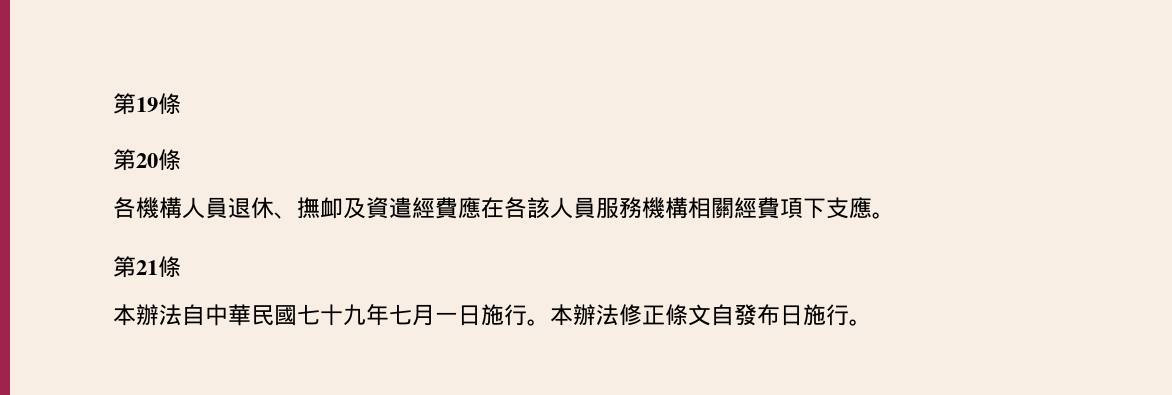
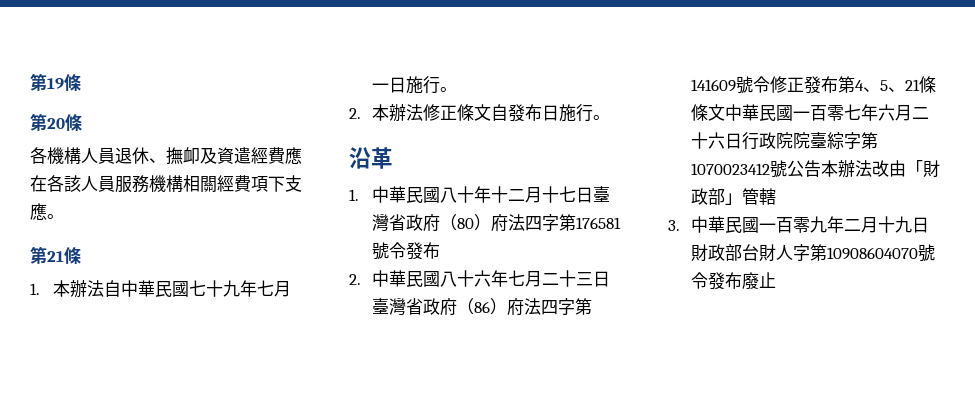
(181, 266) none -> [30,283,40,295] 1.
(550, 322) none -> [349,108,361,119] // 2.
(872, 322) none -> [349,147,393,169] [349,186,611,204] [372,214,622,232] [372,242,441,260] [349,270,611,288] [372,298,593,316] [691,76,937,94] [691,104,930,122] [691,132,879,150] [691,160,941,178] [691,188,777,205] [668,216,930,234] [691,244,936,262] [691,272,777,290] // 沿革 // 1.中華民國八十年十二月十七日臺灣省政府（80）府法四字第176581號令發布 // 2.中華民國八十六年七月二十三日臺灣省政府（86）府法四字第141609號令修正發布第4、5、21條條文中華民國一百零七年六月二十六日行政院院臺綜字第1070023412號公告本辦法改由「財政部」管轄 // 3.中華民國一百零九年二月十九日財政部台財人字第10908604070號令發布廢止

